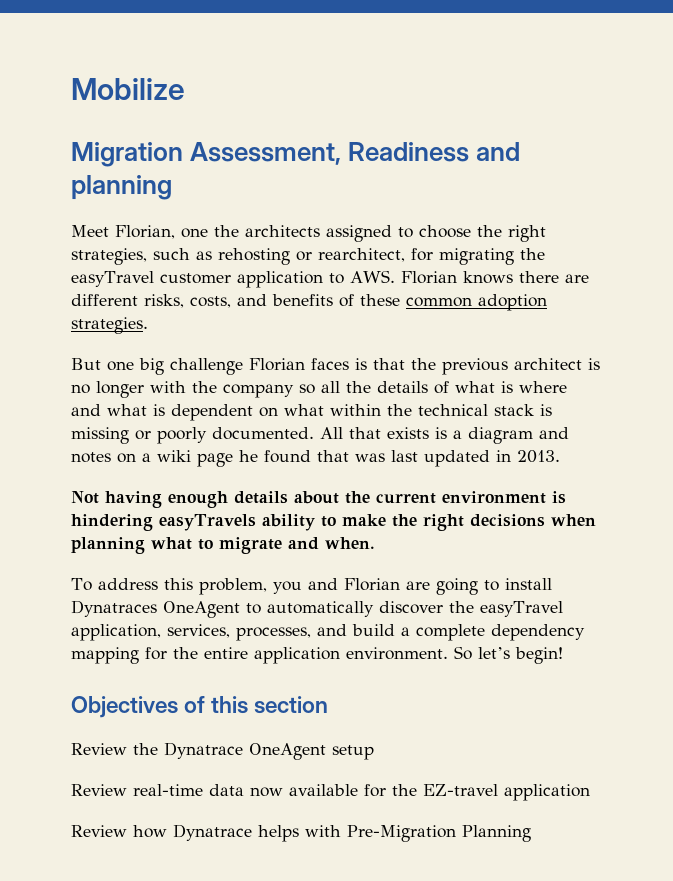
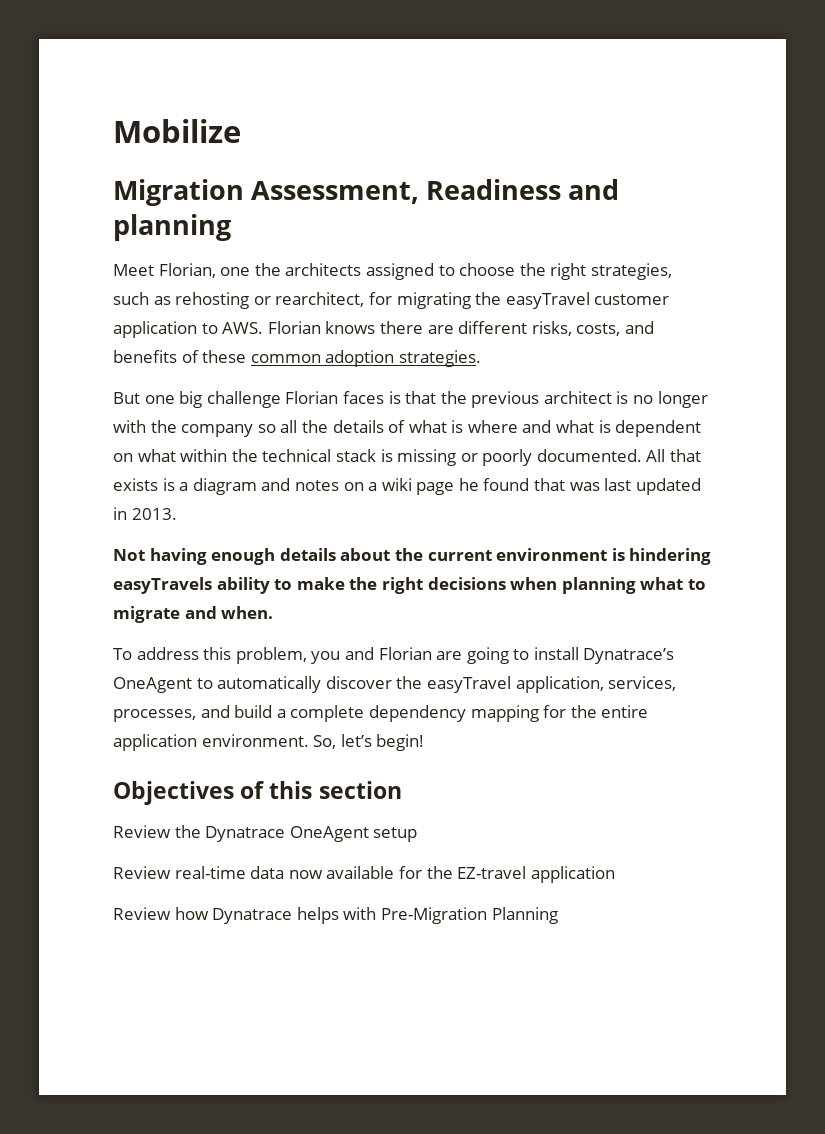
[71,600,157,617] Dynatraces -> [583,648,675,664] Dynatrace’s
[454,646,472,660] So -> [313,735,337,749] So,

